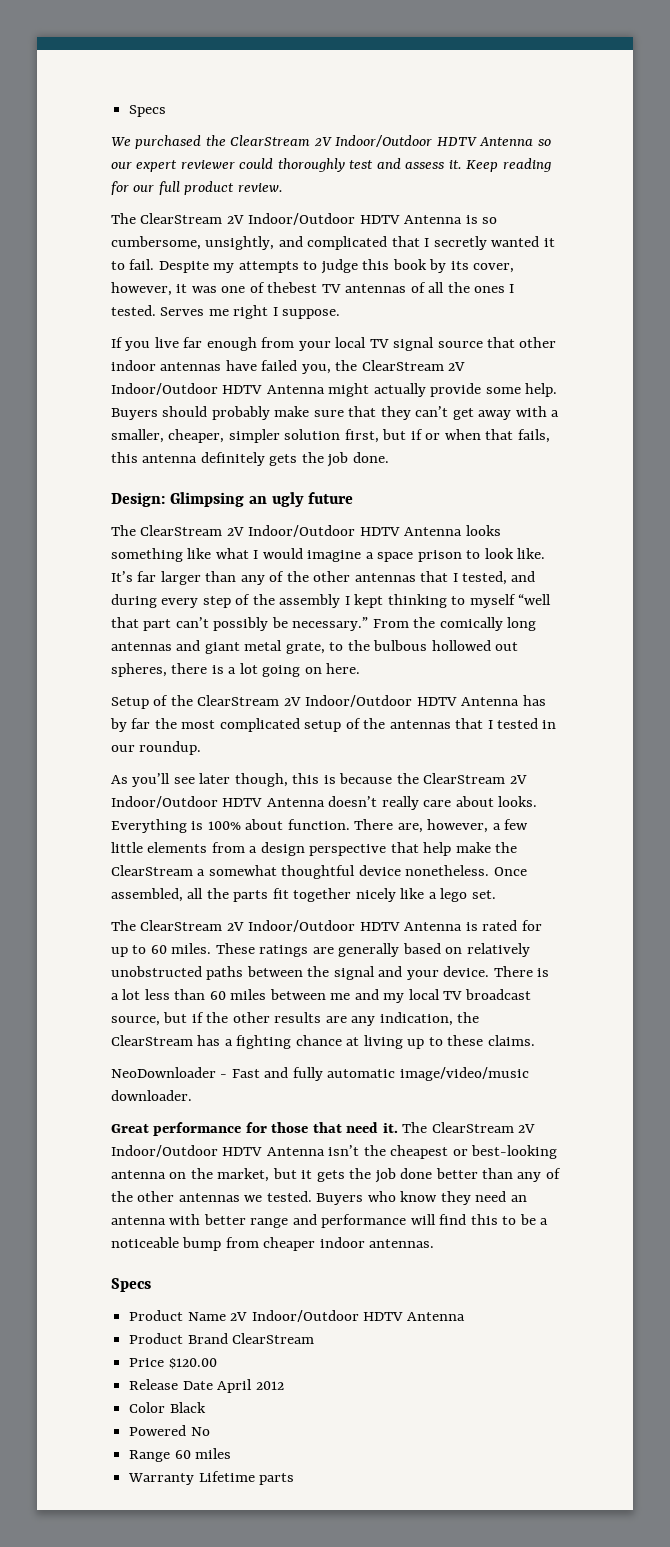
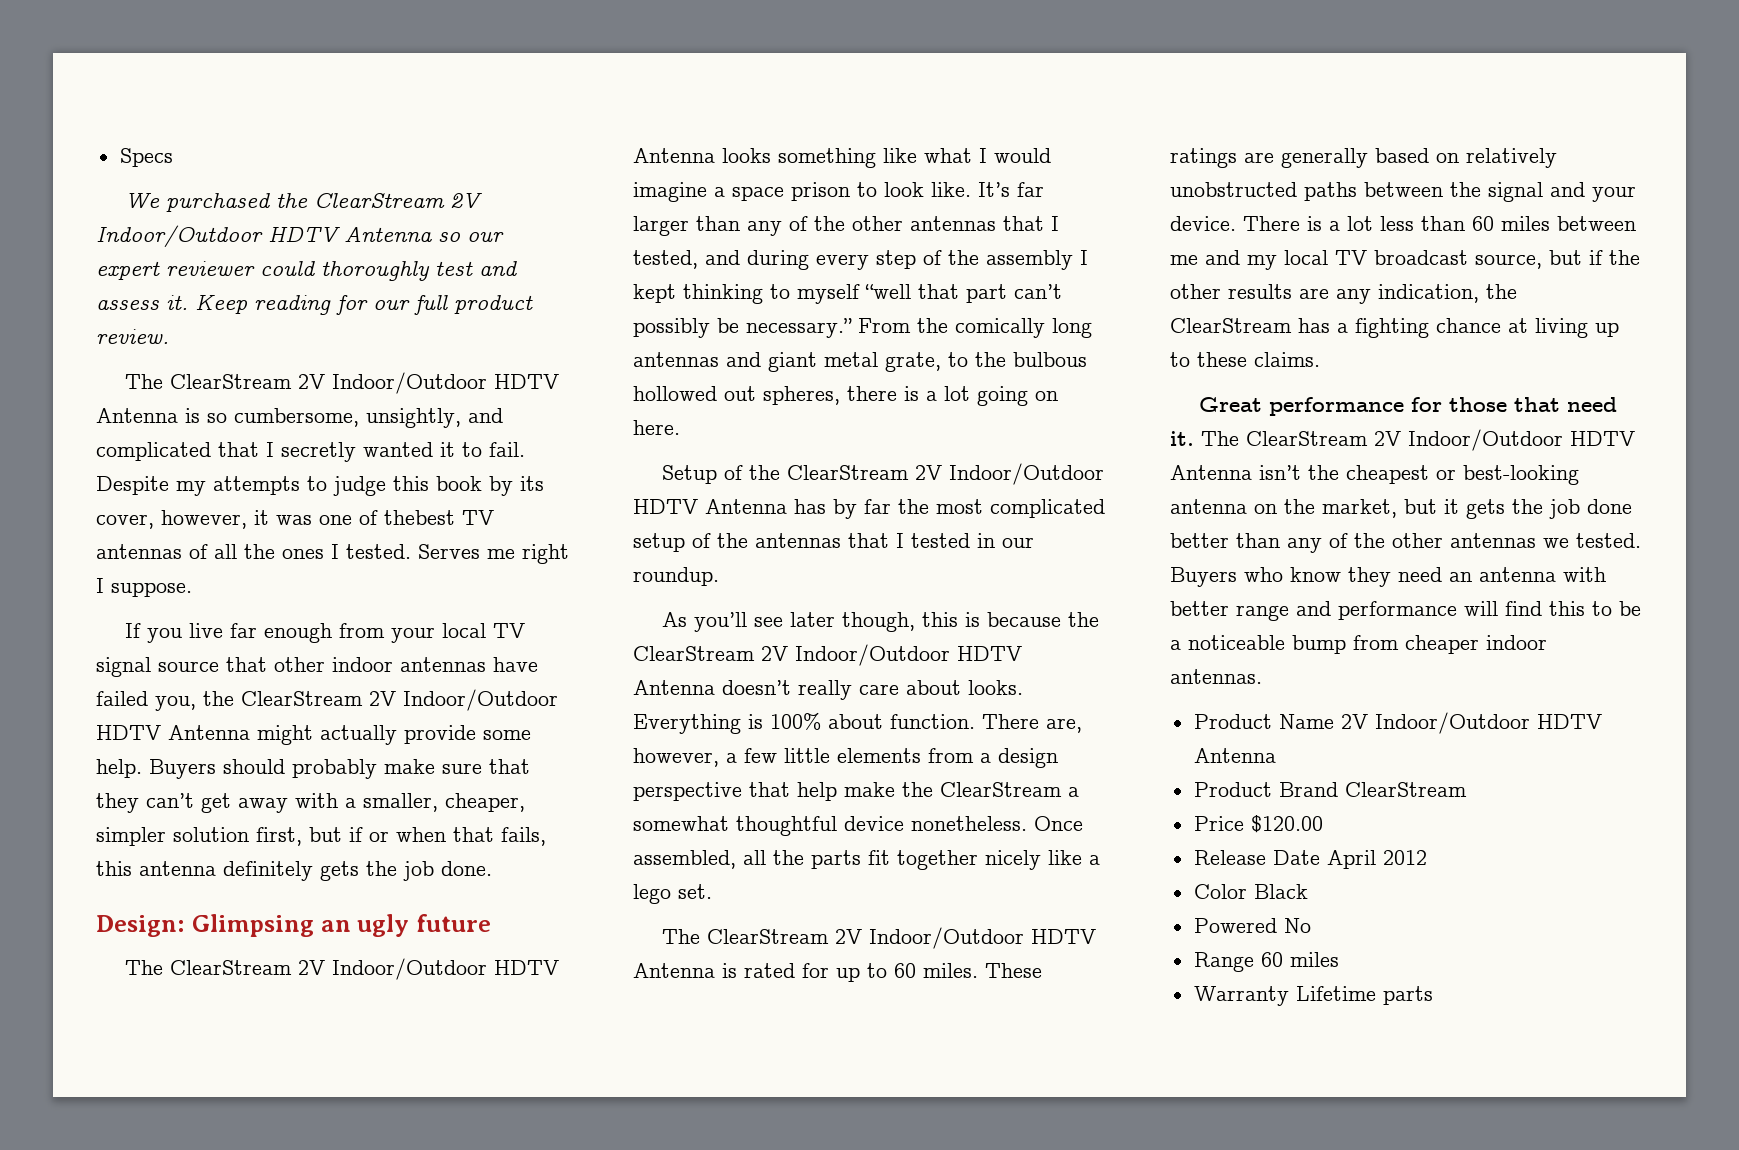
[111,1067,529,1081] [111,1090,192,1101] // NeoDownloader - Fast and fully automatic image/video/music downloader. -> (1320, 359) none
[111,1278,151,1292] // Specs -> (1262, 676) none

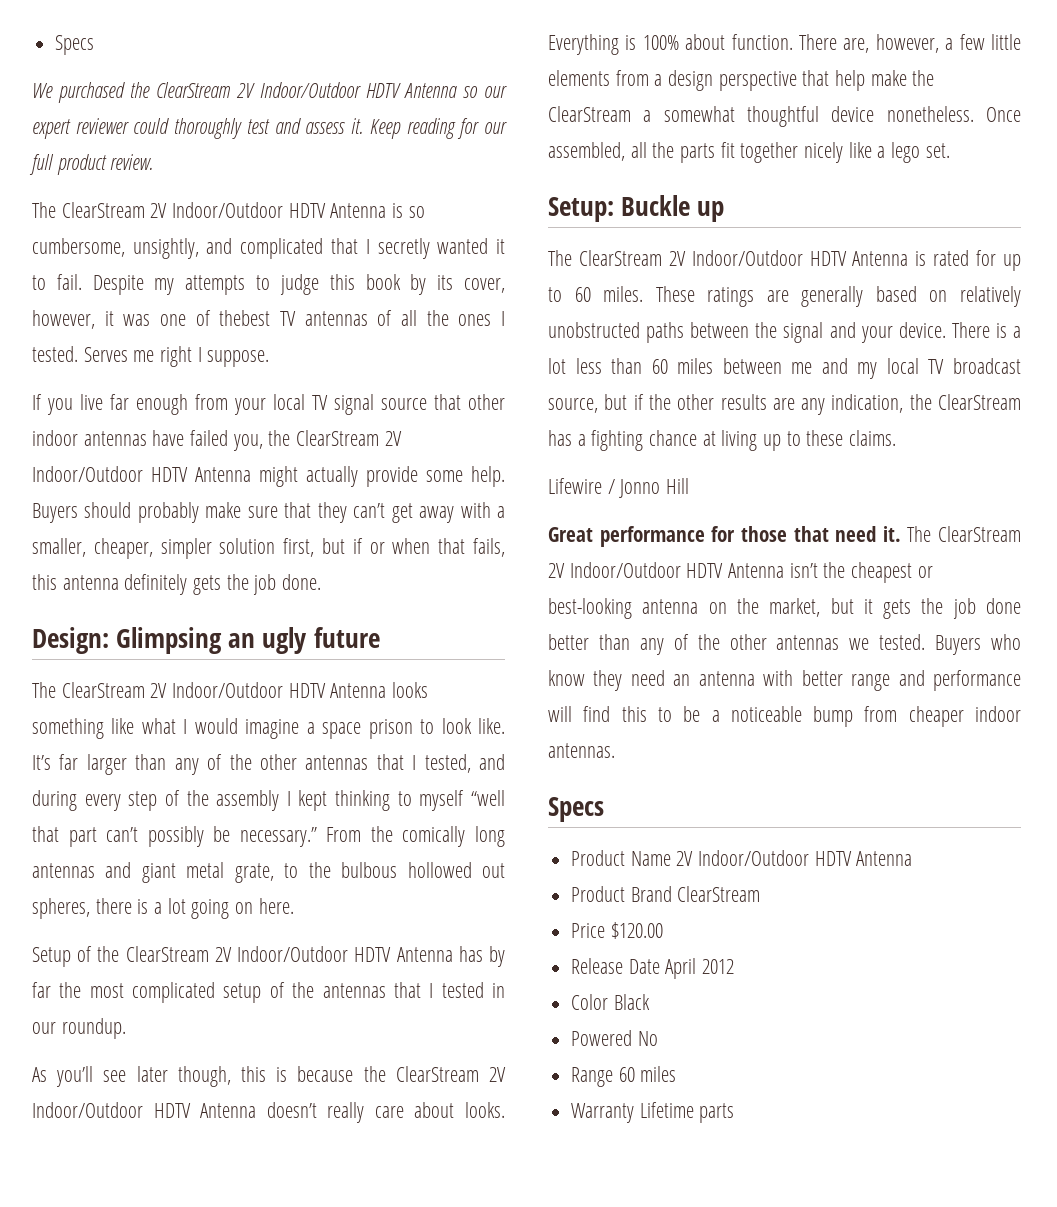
(712, 891) none -> [548,195,725,222] // Setup: Buckle up
(1320, 359) none -> [548,478,690,498] // Lifewire / Jonno Hill
(1262, 676) none -> [548,797,604,822] // Specs

